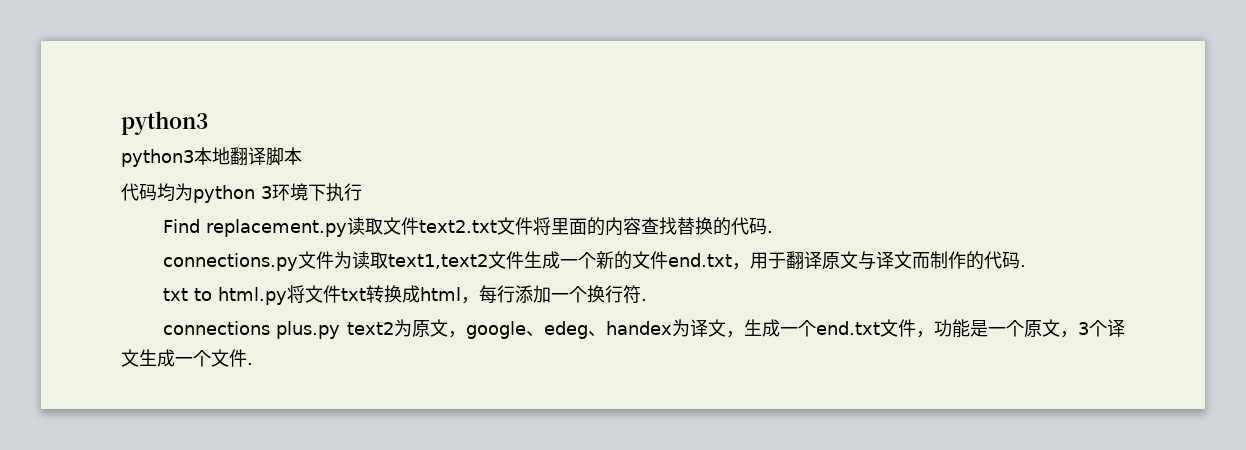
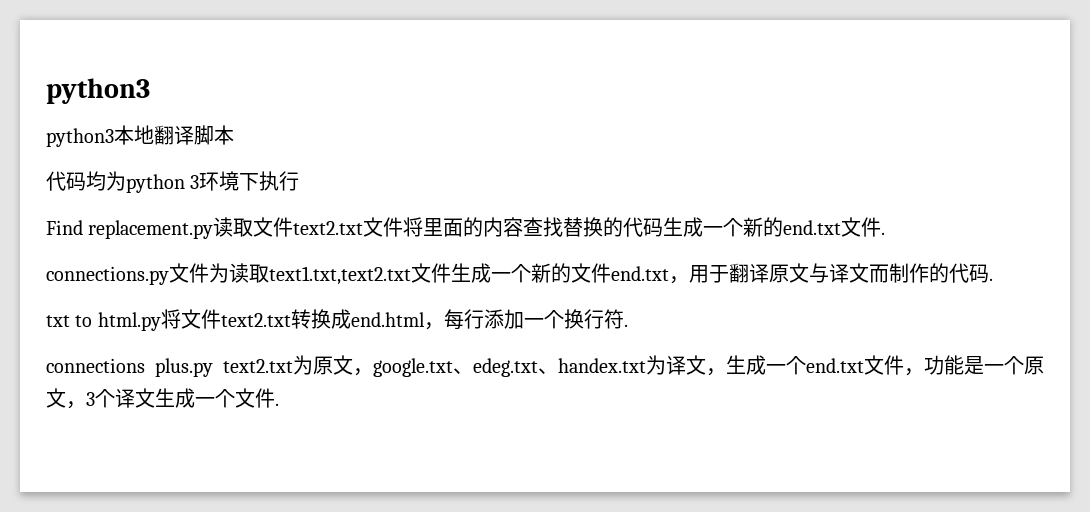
(767, 226) none -> [663,217,882,237] 生成一个新的end.txt文件
[387,254,488,269] text1,text2 -> [269,266,411,285] text1.txt,text2.txt
[340,285,461,303] txt转换成html -> [220,309,425,329] text2.txt转换成end.html
[347,322,394,335] text2 -> [223,359,294,373] text2.txt
[466,321,672,339] google、edeg、handex -> [373,358,646,377] google.txt、edeg.txt、handex.txt

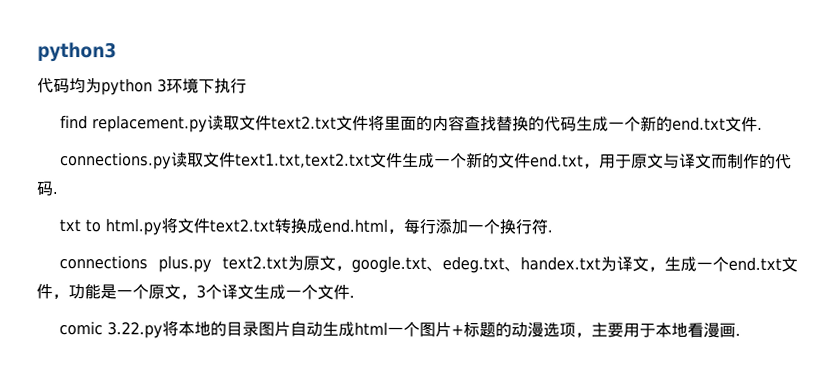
[46,78,150,104] [46,125,234,147] python3 // python3本地翻译脚本 -> [37,41,117,63] python3
[46,220,83,235] Find -> [60,115,89,130] find
[169,263,269,283] 文件为读取 -> [171,152,237,168] 读取文件
[729,263,769,283] 翻译 -> (633, 161) none
(279, 404) none -> [59,320,742,339] // comic 3.22.py将本地的目录图片自动生成html一个图片+标题的动漫选项，主要用于本地看漫画.

